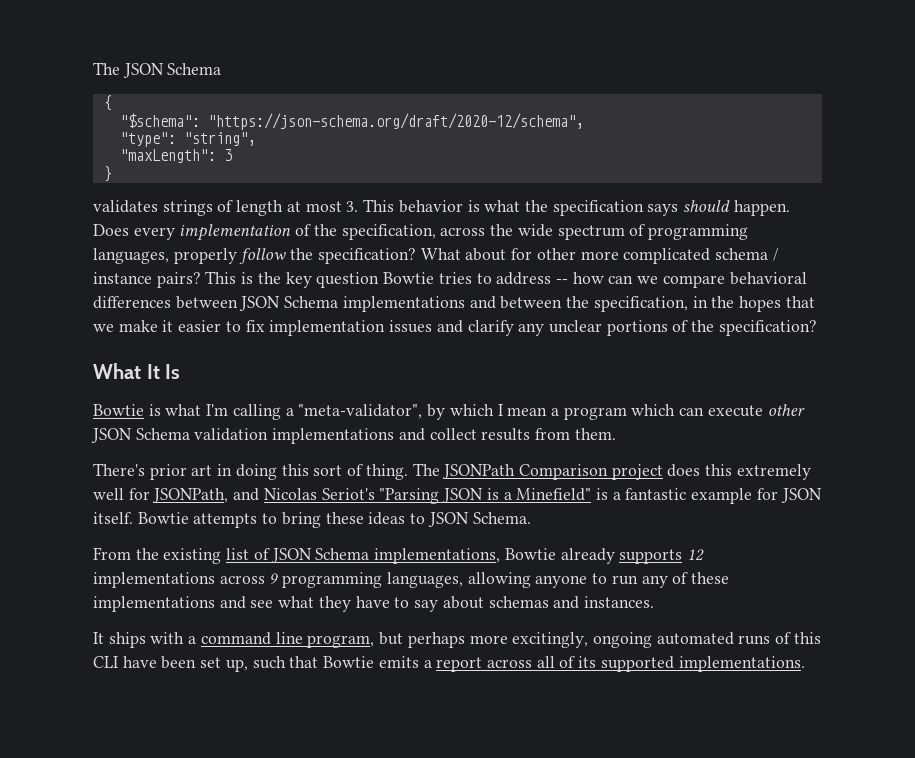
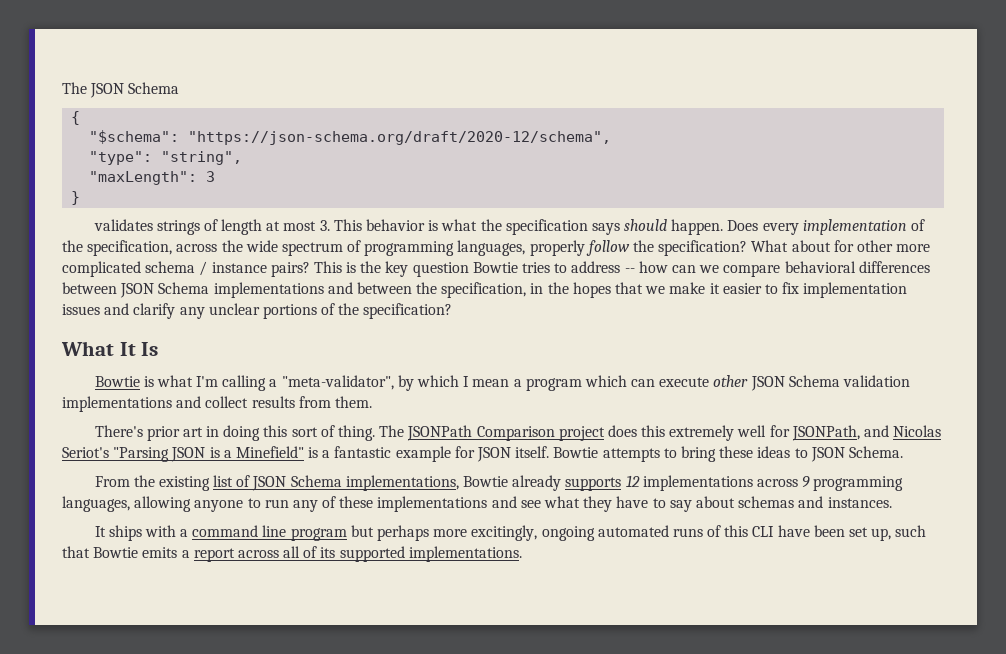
[307,635,375,648] program, -> [290,528,347,541] program

